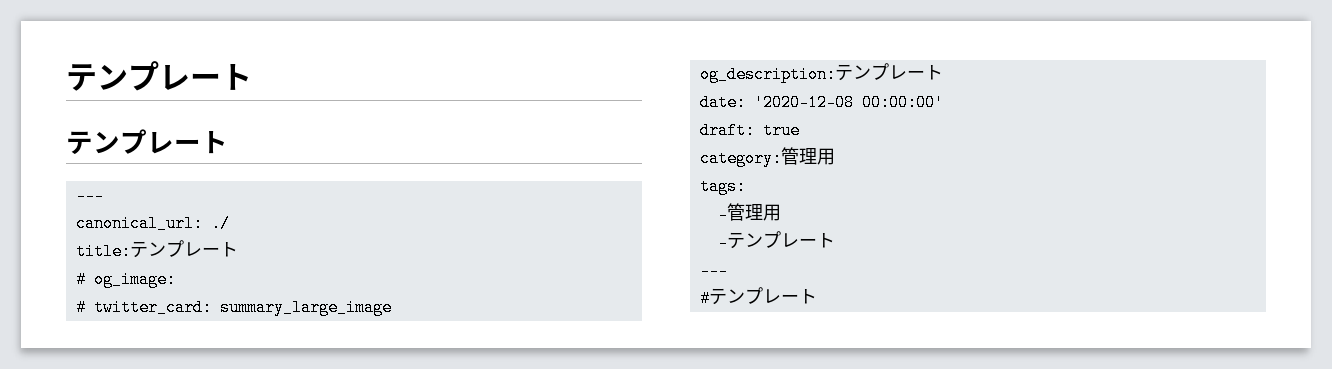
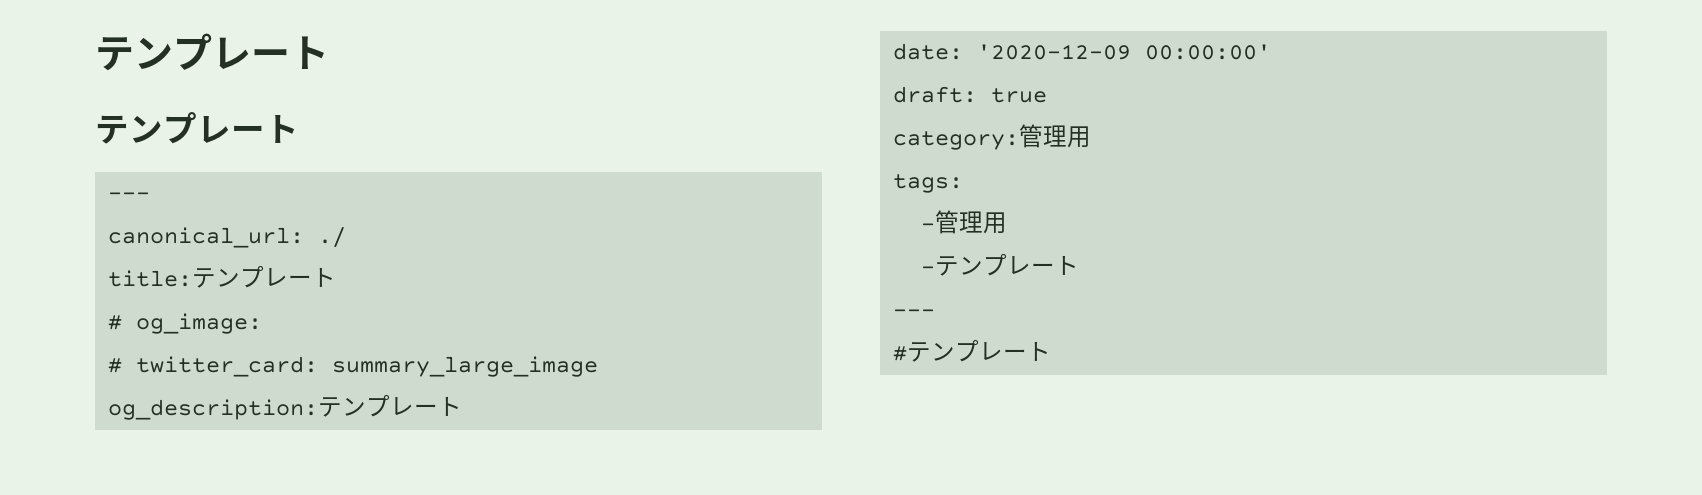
[754,94,855,111] '2020-12-08 -> [976,44,1131,60] '2020-12-09

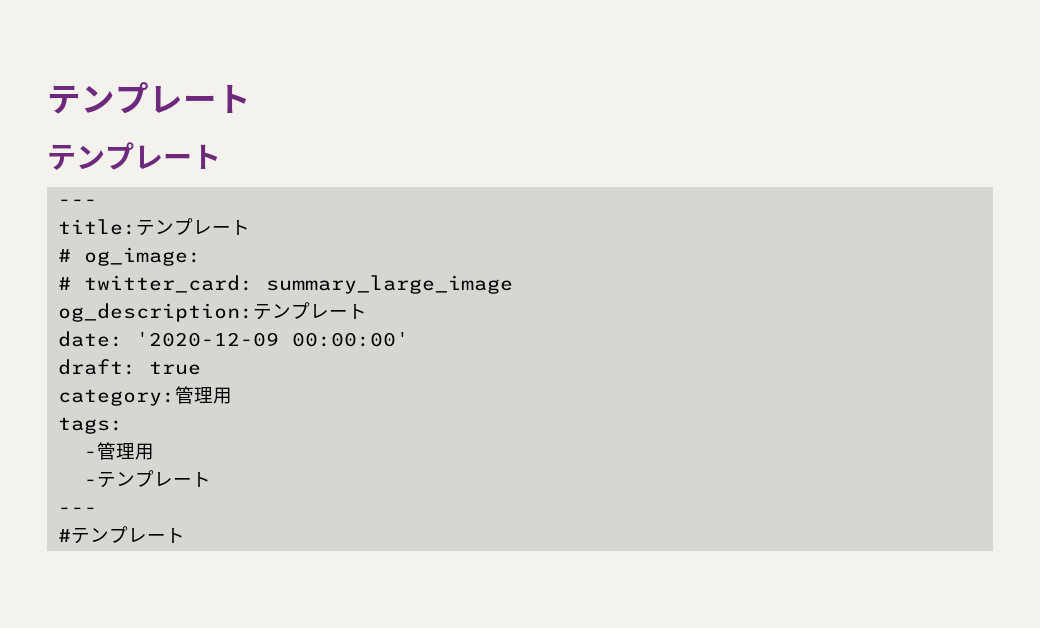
[107,227,346,248] // canonical_url: ./ -> (97, 202) none

